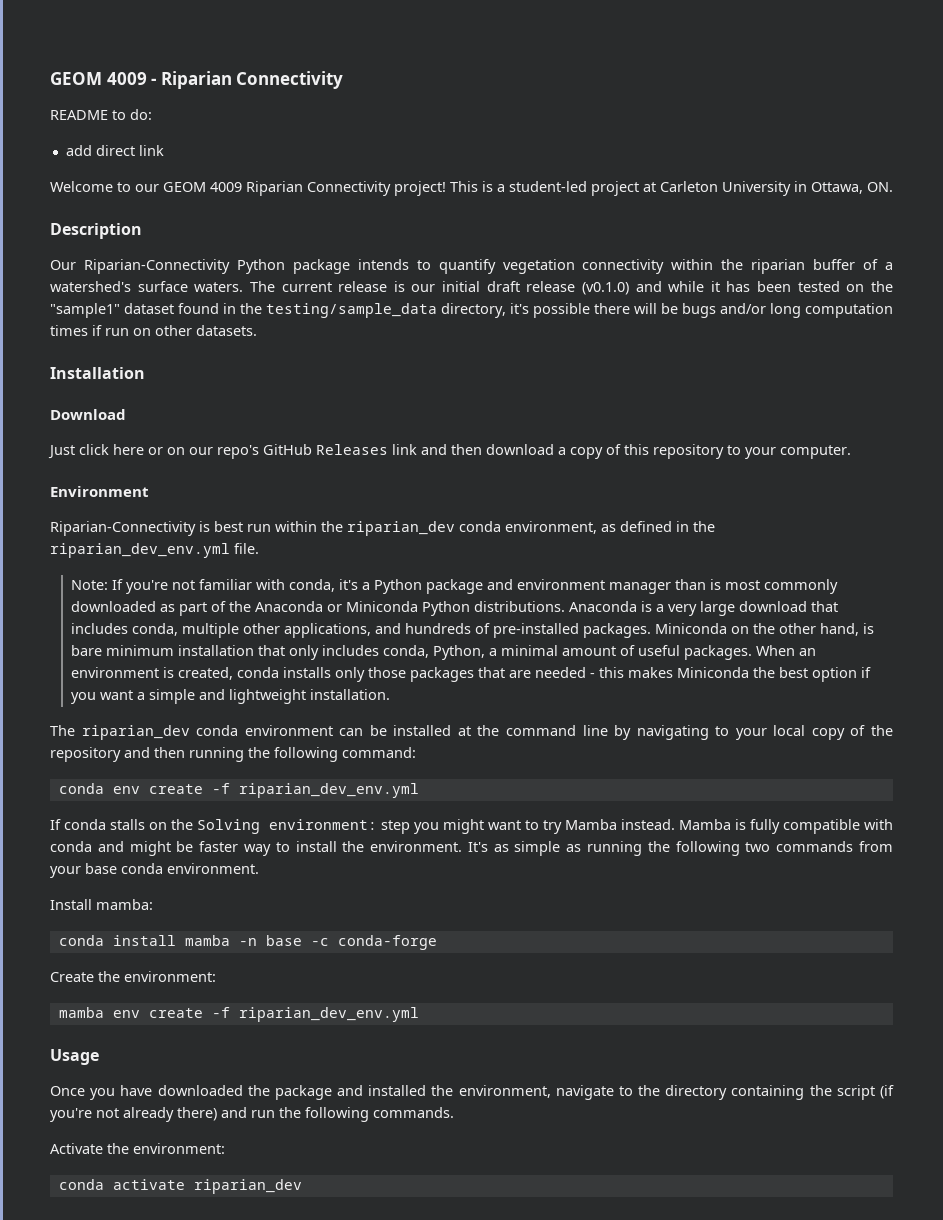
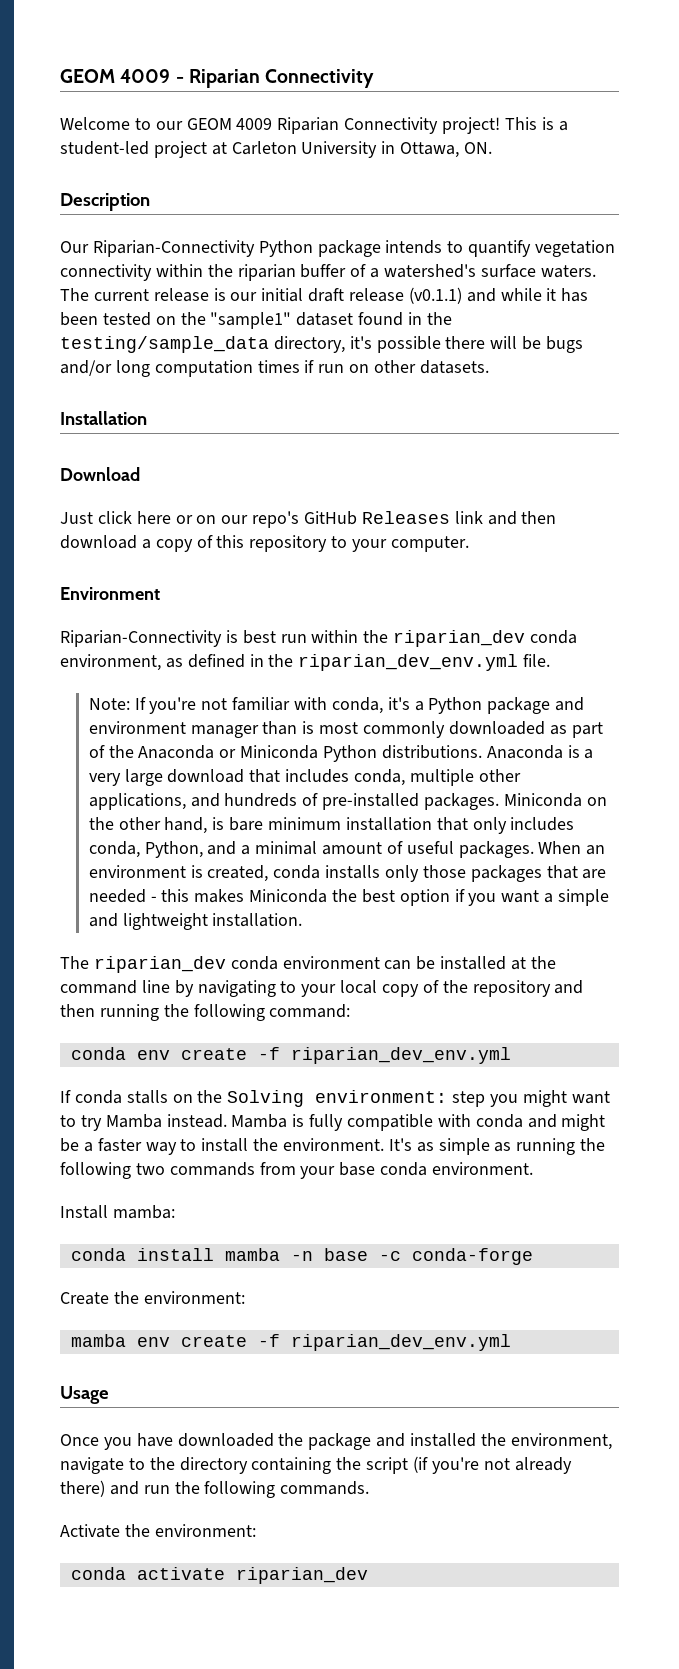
[50,109,152,120] [65,145,164,156] // README to do: // add direct link -> (375, 78) none
[581,282,629,295] (v0.1.0) -> [408,287,462,304] (v0.1.1)
(486, 652) none -> [207,841,237,855] and
(194, 846) none -> [83,1142,93,1152] a

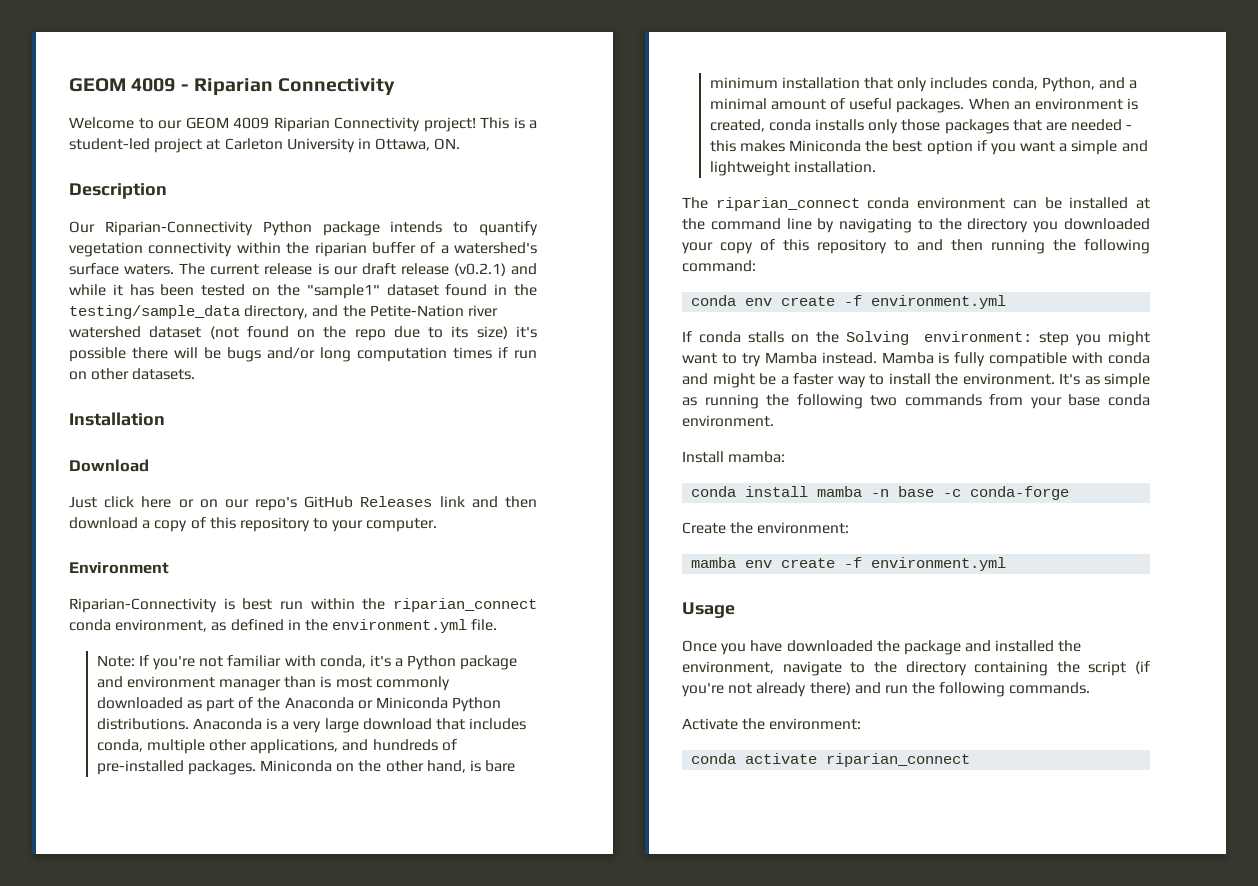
[261,288,304,302] initial -> (358, 270) none
[408,287,462,304] (v0.1.1) -> [453,263,506,276] (v0.2.1)
(345, 344) none -> [312,305,498,317] [69,326,508,341] and the Petite-Nation river watershed dataset (not found on the repo due to its size)
[393,630,526,647] riparian_dev -> [393,598,537,612] riparian_connect
[298,654,519,671] riparian_dev_env.yml -> [332,619,468,633] environment.yml
[93,956,226,973] riparian_dev -> [715,197,860,211] riparian_connect
[301,980,551,997] your local copy of the repository -> [938,218,1150,233] [682,239,909,254] the directory you downloaded your copy of this repository to
[290,1047,511,1064] riparian_dev_env.yml -> [871,295,1007,309] environment.yml
[290,1334,511,1351] riparian_dev_env.yml -> [871,557,1007,571] environment.yml
[235,1567,368,1584] riparian_dev -> [826,753,971,767] riparian_connect

